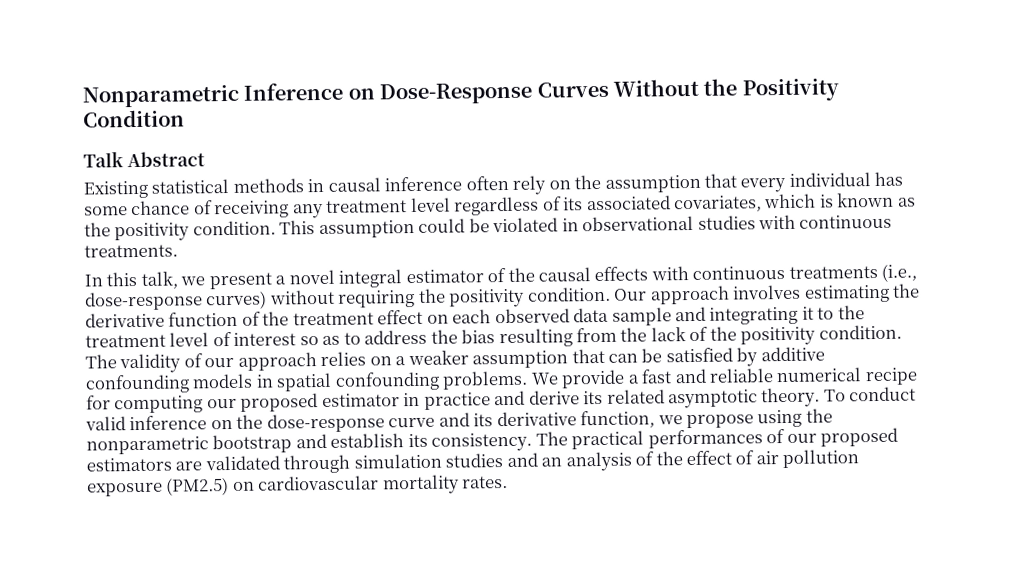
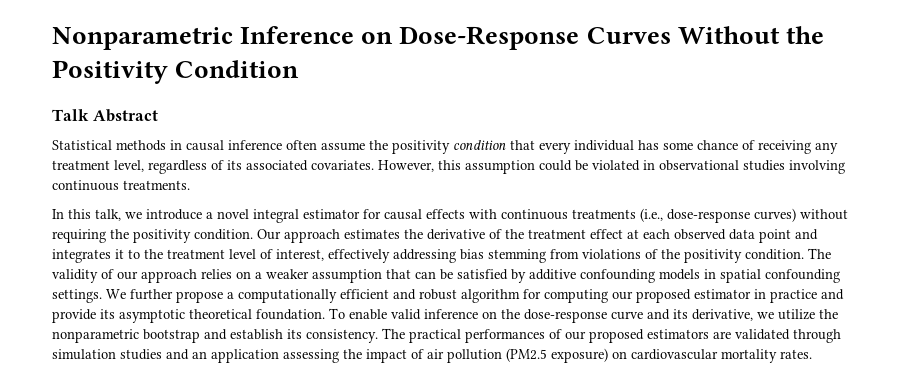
[83,178,230,199] Existing statistical -> [52,140,112,150] Statistical
[512,174,701,195] rely on the assumption -> [321,140,506,154] assume the positivity condition
[410,197,451,213] level -> [114,160,144,172] level,
[674,192,916,213] [84,220,316,242] covariates, which is known as the positivity condition. This -> [311,160,461,172] covariates. However, this
[758,214,797,230] with -> [789,160,845,174] involving
[208,272,272,290] present -> [146,209,202,220] introduce
[487,267,535,283] of the -> [363,209,381,219] for
[732,284,890,303] involves estimating -> [344,229,400,239] estimates
[168,311,239,327] function -> (485, 234) none
[426,314,449,324] on -> [627,229,639,239] at
[611,306,799,326] sample and integrating -> [759,229,818,243] [52,249,111,263] point and integrates
[233,327,686,348] interest so as to address the bias resulting from the lack -> [276,249,641,263] interest, effectively addressing bias stemming from violations
[442,367,918,390] problems. We provide a fast and reliable numerical recipe -> [52,289,520,303] settings. We further propose a computationally efficient and robust algorithm
[528,386,917,409] derive its related asymptotic theory. To conduct -> [52,308,387,323] provide its asymptotic theoretical foundation. To enable
[496,409,803,429] derivative function, we propose using -> [692,309,815,321] derivative, we utilize
[565,450,733,472] analysis of the effect -> [211,349,407,363] application assessing the impact
[87,477,230,497] exposure (PM2.5) -> [506,348,608,363] (PM2.5 exposure)

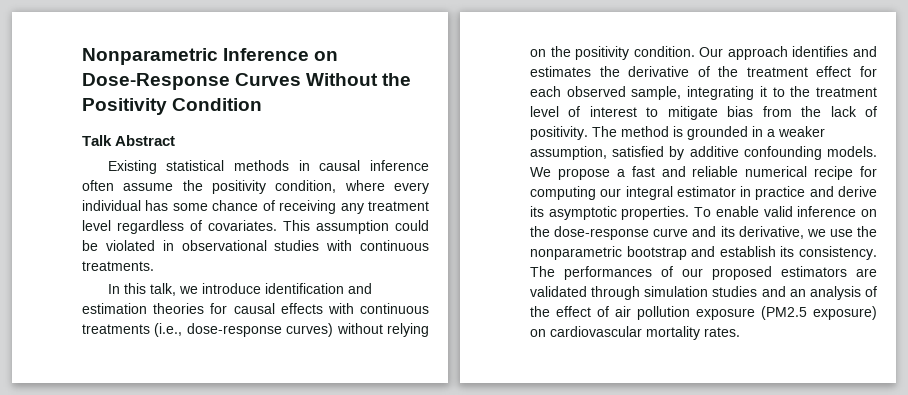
[52,140,112,150] Statistical -> [107,160,225,174] Existing statistical
[453,140,535,150] condition that -> [275,180,385,193] condition, where
[114,160,144,172] level, -> [82,220,111,231] level
[227,160,461,172] its associated covariates. However, this -> [208,220,310,231] covariates. This
[789,160,845,174] involving -> [326,240,353,251] with
[206,209,360,223] a novel integral estimator -> [264,283,372,294] [82,303,205,314] identification and estimation theories
[52,229,106,243] requiring -> [387,323,429,337] [530,49,546,57] relying on
(340, 236) none -> [792,46,877,57] identifies and
[627,229,639,239] at -> [860,66,877,77] for
[729,229,818,243] [52,249,111,263] data point and integrates -> [631,86,755,100] sample, integrating
[276,248,831,263] [52,269,840,283] [52,289,520,303] interest, effectively addressing bias stemming from violations of the positivity condition. The validity of our approach relies on a weaker assumption that can be satisfied by additive confounding models in spatial confounding settings. We further propose a computationally efficient and robust algorithm -> [589,106,877,120] [530,126,825,140] [530,146,877,160] [530,166,854,180] interest to mitigate bias from the lack of positivity. The method is grounded in a weaker assumption, satisfied by additive confounding models. We propose a fast and reliable numerical recipe
[636,289,691,303] proposed -> [625,186,673,200] integral
[52,309,96,323] provide -> [838,186,877,197] derive
[189,309,325,320] theoretical foundation. -> [621,206,690,220] properties.
[778,309,815,320] utilize -> [829,229,853,237] use
[409,329,461,343] practical -> (555, 271) none
[211,349,407,363] application assessing the impact -> [809,286,877,300] [530,306,591,317] analysis of the effect
(502, 356) none -> [696,308,755,320] exposure

